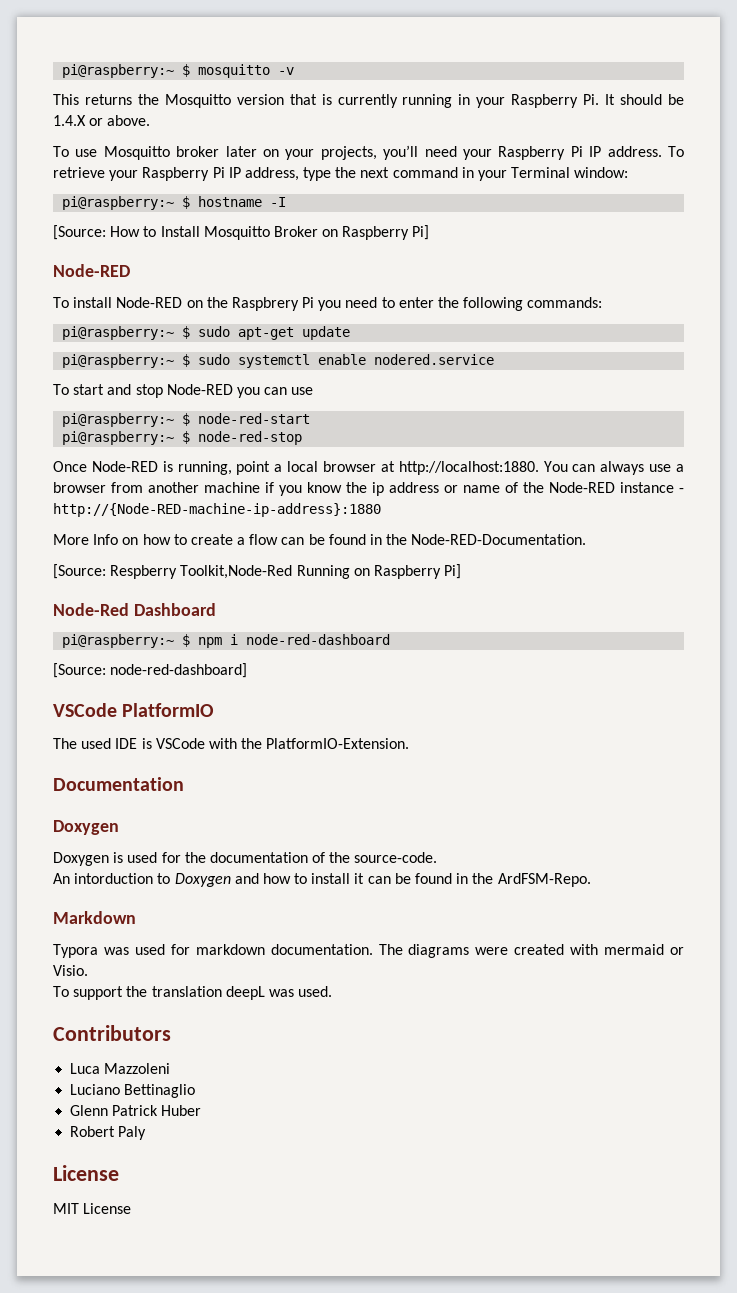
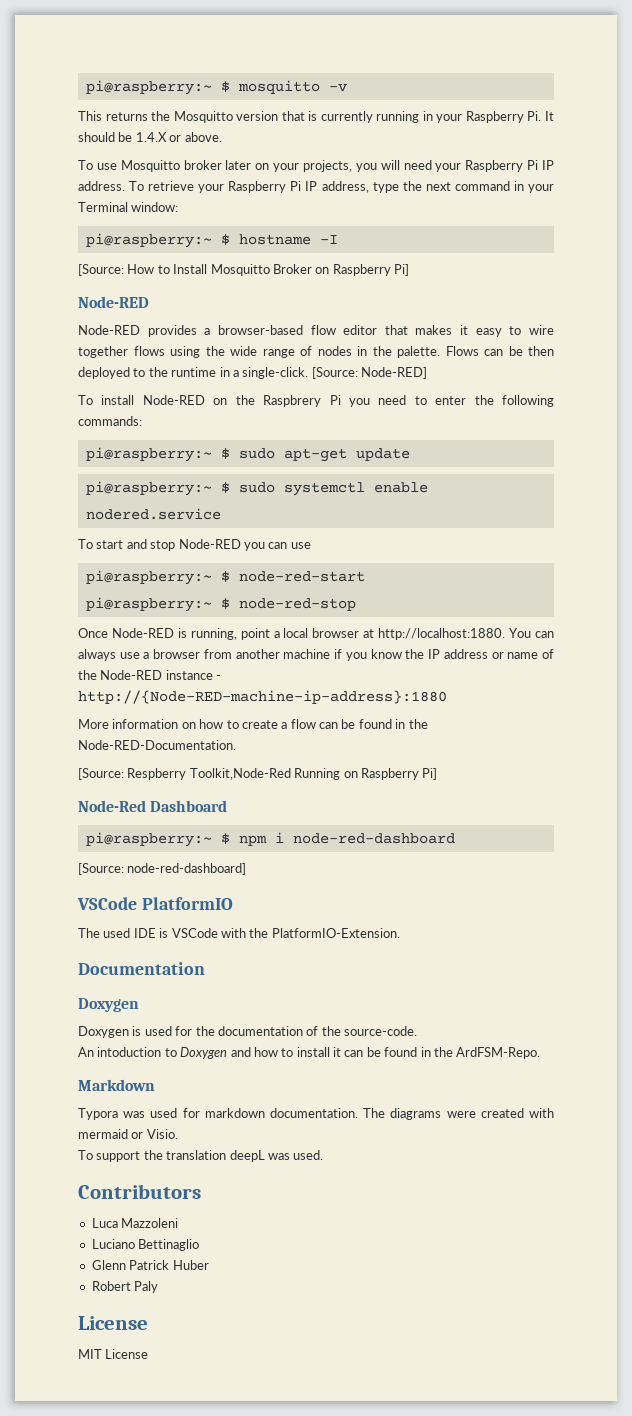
[383,145,419,160] you’ll -> [355,160,400,172] you will
(130, 270) none -> [78,325,554,337] [78,346,554,358] [78,367,427,379] // Node-RED provides a browser-based flow editor that makes it easy to wire together flows using the wide range of nodes in the palette. Flows can be then deployed to the runtime in a single-click. [Source: Node-RED]
[372,482,384,496] ip -> [428,649,441,659] IP
[93,534,119,545] Info -> [112,719,179,729] information
[74,873,154,884] intorduction -> [97,1047,162,1057] intoduction

